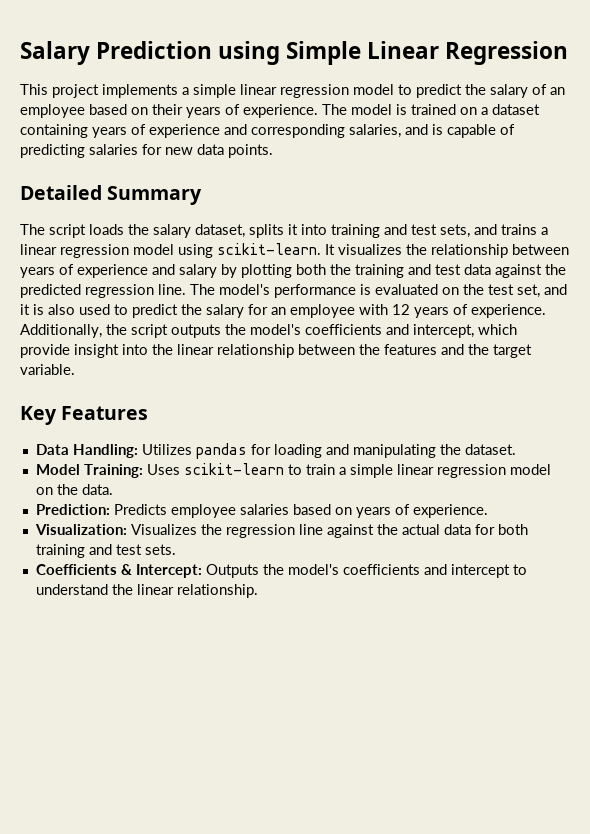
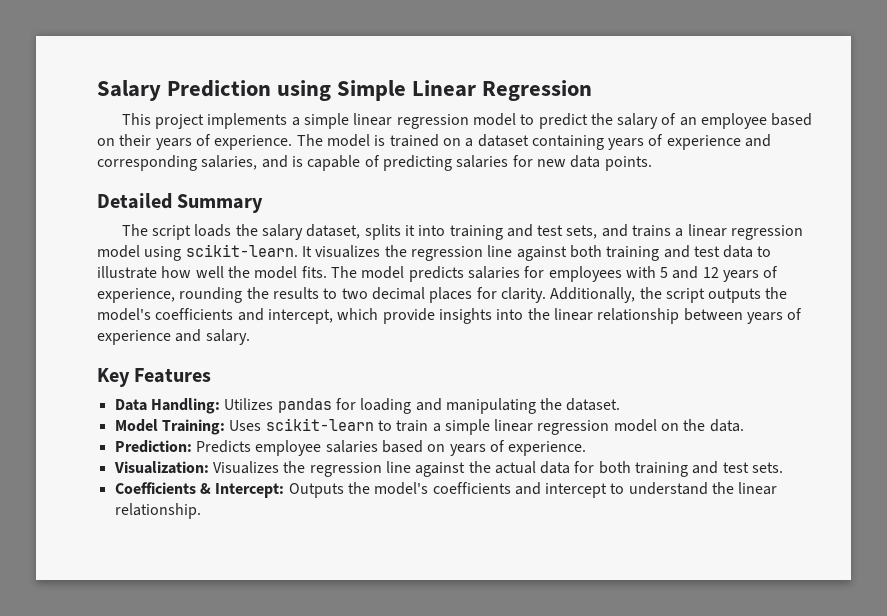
[431,244,569,258] [20,264,566,278] [20,284,567,298] [20,304,546,318] relationship between years of experience and salary by plotting both the training and test data against the predicted regression line. The model's performance is evaluated on the test set, and it is also used to predict the salary for an employee with 12 years of experience. -> [410,245,772,261] [97,266,779,282] [97,287,546,303] regression line against both training and test data to illustrate how well the model fits. The model predicts salaries for employees with 5 and 12 years of experience, rounding the results to two decimal places for clarity.
[74,344,119,358] insight -> [438,308,492,324] insights
[359,344,532,358] [20,364,75,375] the features and the target variable. -> [746,308,803,324] [97,329,250,345] years of experience and salary.

